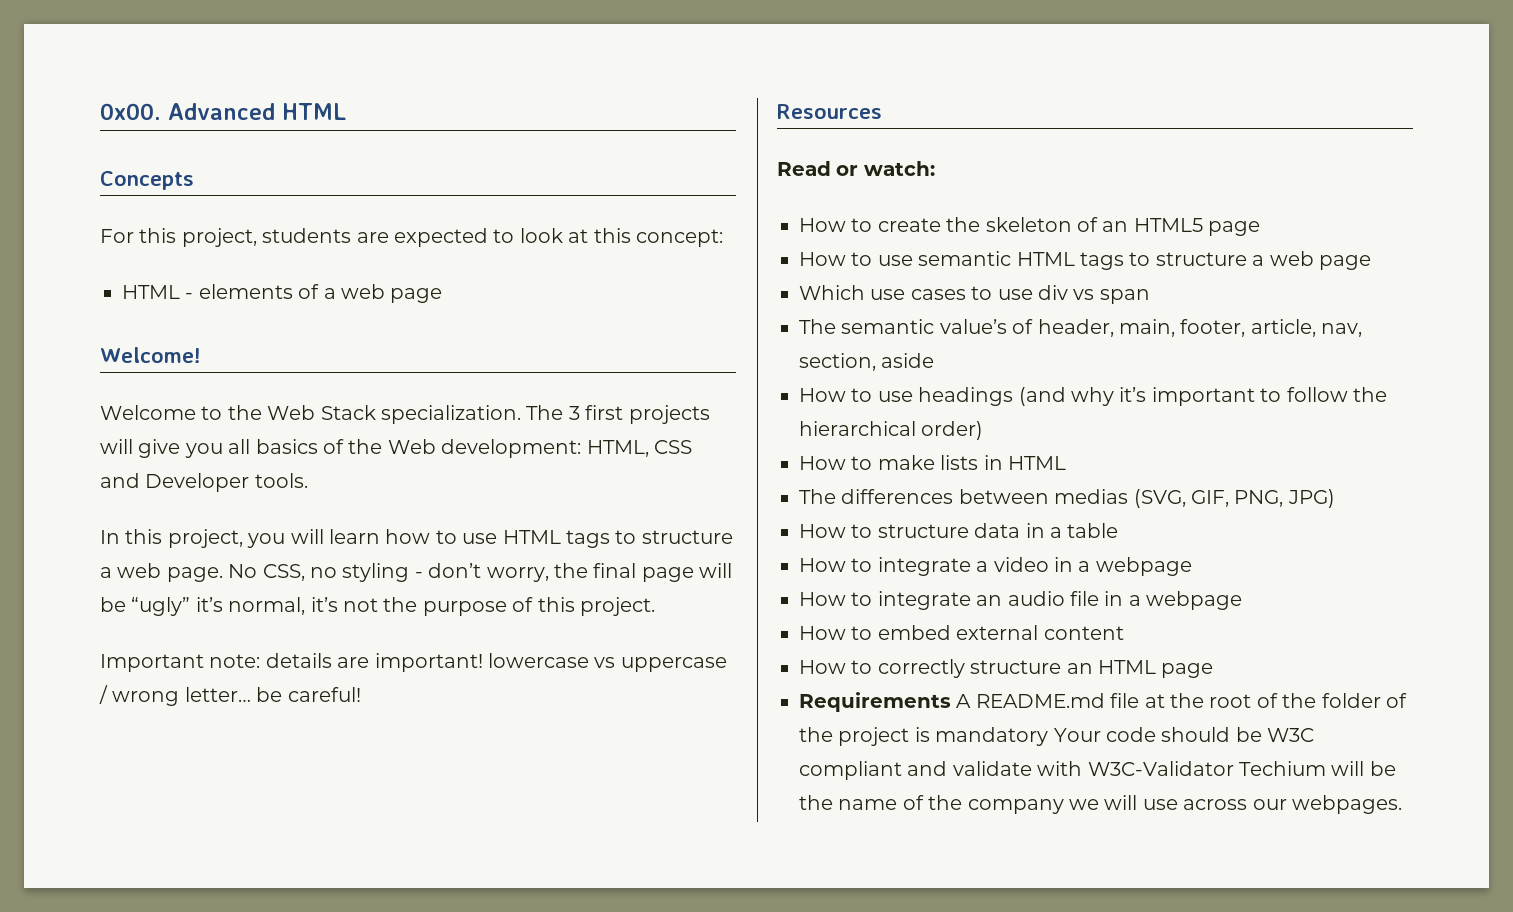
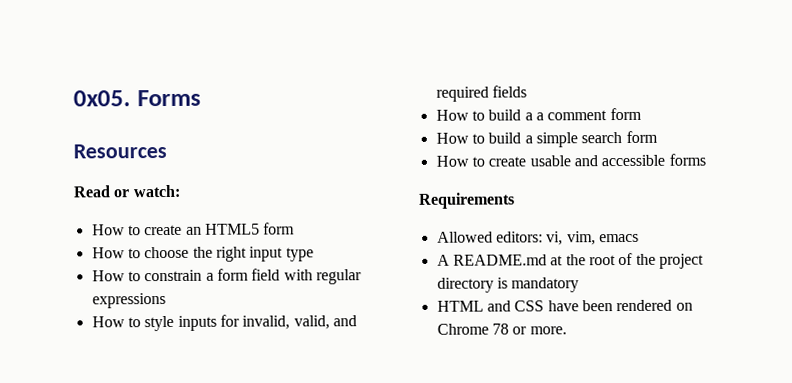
[100,103,346,120] [100,171,194,190] [100,228,723,247] [122,284,443,303] [100,347,201,363] [100,405,710,424] [100,439,692,458] [100,473,308,492] [100,529,733,548] [100,563,733,582] [100,597,655,616] [100,653,727,672] [99,685,361,706] 0x00. Advanced HTML // Concepts // For this project, students are expected to look at this concept: // HTML - elements of a web page // Welcome! // Welcome to the Web Stack specialization. The 3 first projects will give you all basics of the Web development: HTML, CSS and Developer tools. // In this project, you will learn how to use HTML tags to structure a web page. No CSS, no styling - don’t worry, the final page will be “ugly” it’s normal, it’s not the purpose of this project. // Important note: details are important! lowercase vs uppercase / wrong letter… be careful! -> [73,89,201,107] 0x05. Forms
[946,217,1098,232] the skeleton of -> (183, 230) none
[1208,221,1261,236] [799,251,1371,270] [799,285,1150,304] [799,319,1363,337] [799,353,935,371] [799,387,1387,406] [799,421,984,440] [799,455,1066,470] [799,489,1335,508] [799,523,1119,538] [799,557,1192,576] [799,591,1243,610] [799,625,1124,640] [799,659,1214,678] [799,692,951,712] page // How to use semantic HTML tags to structure a web page // Which use cases to use div vs span // The semantic value’s of header, main, footer, article, nav, section, aside // How to use headings (and why it’s important to follow the hierarchical order) // How to make lists in HTML // The differences between medias (SVG, GIF, PNG, JPG) // How to structure data in a table // How to integrate a video in a webpage // How to integrate an audio file in a webpage // How to embed external content // How to correctly structure an HTML page // Requirements -> [263,222,296,235] [91,246,314,262] [91,268,362,285] [91,293,166,309] [91,314,357,332] [435,85,527,102] [435,107,642,121] [435,130,658,148] [435,153,706,167] [419,192,515,209] [436,231,639,246] form // How to choose the right input type // How to constrain a form field with regular expressions // How to style inputs for invalid, valid, and required fields // How to build a a comment form // How to build a simple search form // How to create usable and accessible forms // Requirements // Allowed editors: vi, vim, emacs //
[1110,693,1140,708] file -> (547, 260) none
[1321,693,1407,708] [799,727,1315,746] [799,761,1396,780] [799,795,1402,814] folder of the project is mandatory Your code should be W3C compliant and validate with W3C-Validator Techium will be the name of the company we will use across our webpages. -> [658,253,704,269] [436,277,580,293] [436,299,693,312] [436,323,567,335] project directory is mandatory // HTML and CSS have been rendered on Chrome 78 or more.

